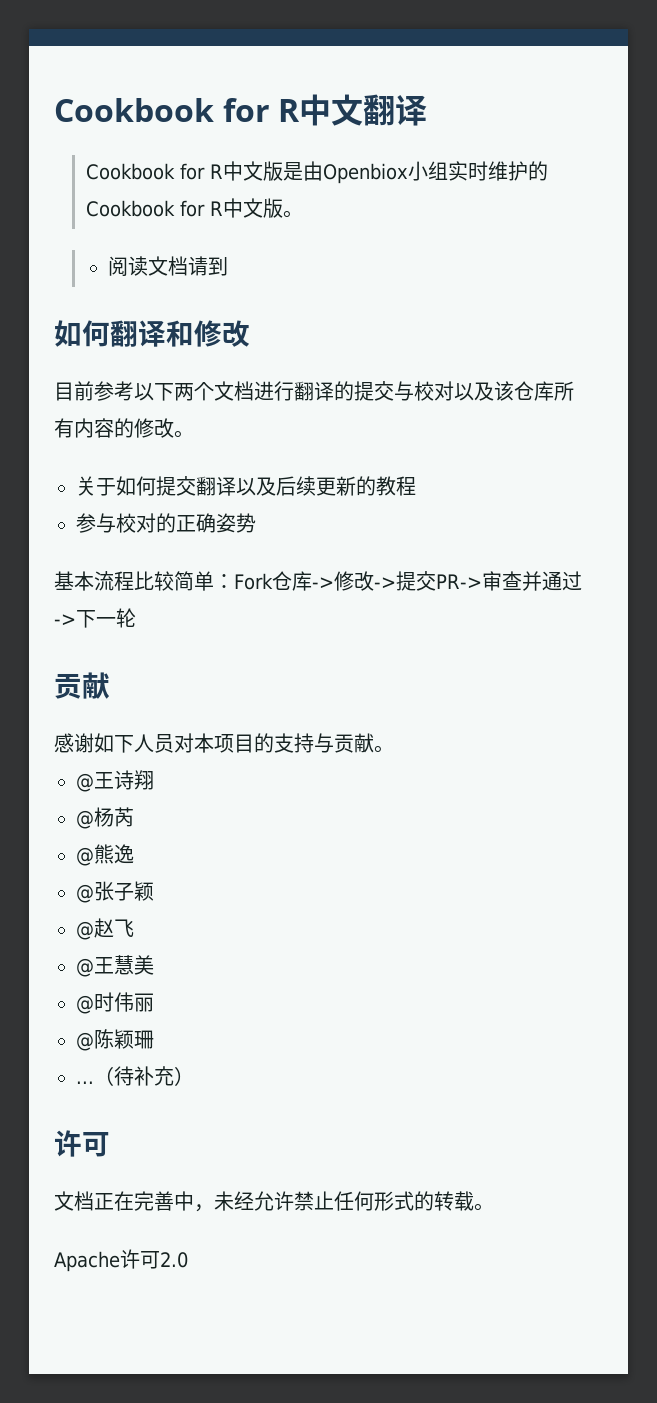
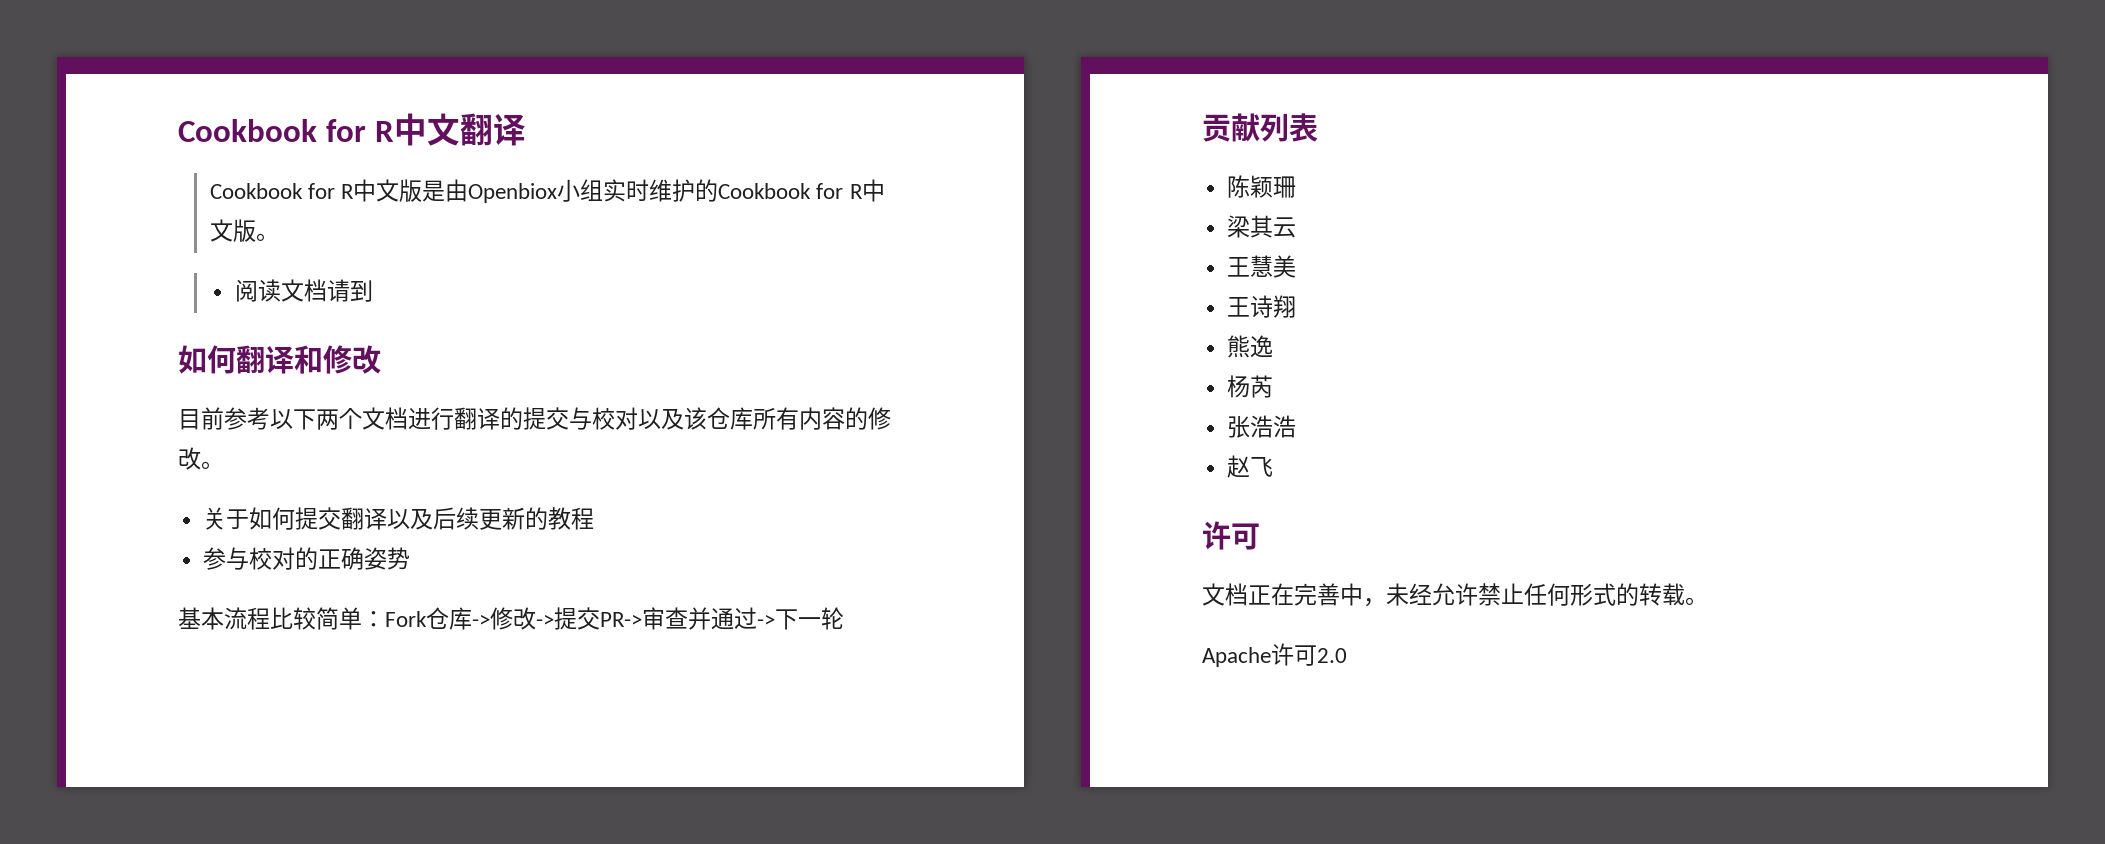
[54,733,394,753] [76,773,94,792] // 感谢如下人员对本项目的支持与贡献。 // @ -> [1260,113,1318,142] [1227,175,1297,198] [1227,215,1297,238] [1227,255,1297,278] 列表 // 陈颖珊 // 梁其云 // 王慧美 //
[76,810,94,829] @ -> [1227,335,1274,358] 熊逸 //
[76,844,134,866] [76,881,154,903] [76,918,134,940] [76,955,154,977] [76,992,154,1014] [76,1029,154,1051] [76,1066,194,1086] @熊逸 // @张子颖 // @赵飞 // @王慧美 // @时伟丽 // @陈颖珊 // ...（待补充） -> [1227,415,1297,438] [1227,455,1274,478] 张浩浩 // 赵飞

